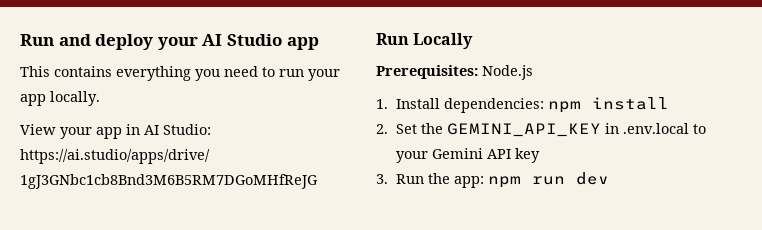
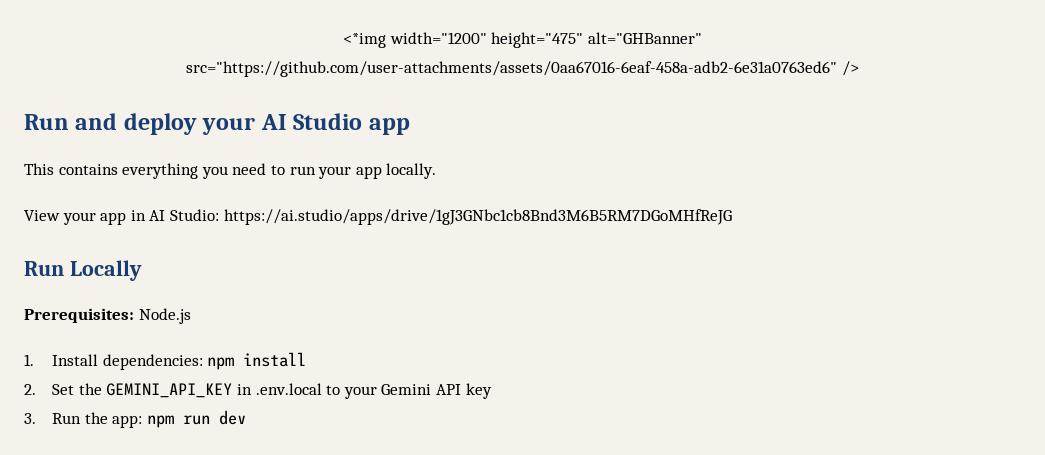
(20, 40) none -> [343,32,702,48] [186,61,859,77] <*img width="1200" height="475" alt="GHBanner" src="https://github.com/user-attachments/assets/0aa67016-6eaf-458a-adb2-6e31a0763ed6" /> //

